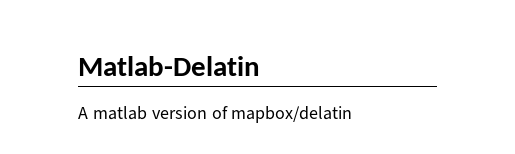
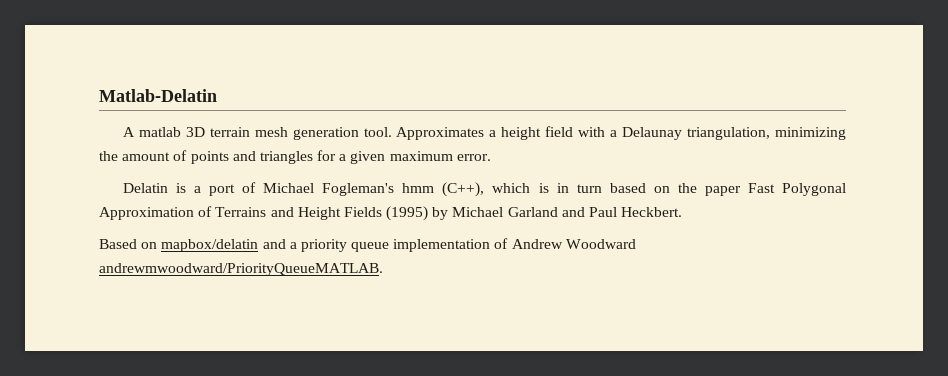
[151,106,353,123] version of mapbox/delatin -> [185,126,846,140] [99,150,491,164] [122,182,847,197] [99,206,683,221] [99,238,636,252] [99,263,383,276] 3D terrain mesh generation tool. Approximates a height field with a Delaunay triangulation, minimizing the amount of points and triangles for a given maximum error. // Delatin is a port of Michael Fogleman's hmm (C++), which is in turn based on the paper Fast Polygonal Approximation of Terrains and Height Fields (1995) by Michael Garland and Paul Heckbert. // Based on mapbox/delatin and a priority queue implementation of Andrew Woodward andrewmwoodward/PriorityQueueMATLAB.

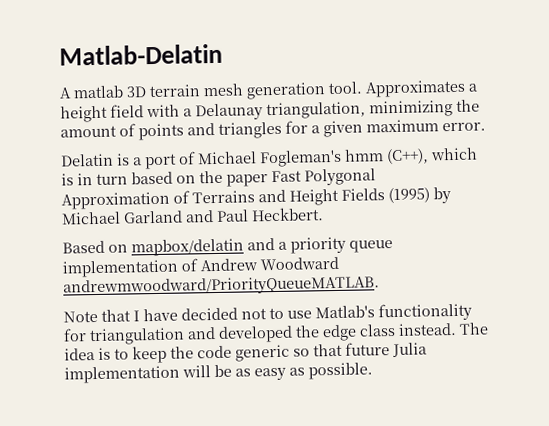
(383, 269) none -> [63,302,472,323] [63,322,489,346] [64,342,427,364] [64,362,373,384] // Note that I have decided not to use Matlab's functionality for triangulation and developed the edge class instead. The idea is to keep the code generic so that future Julia implementation will be as easy as possible.

